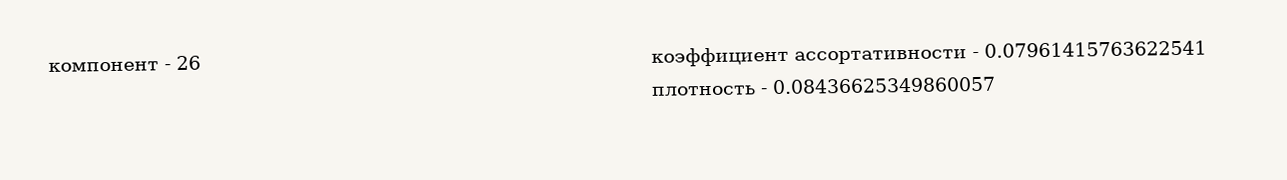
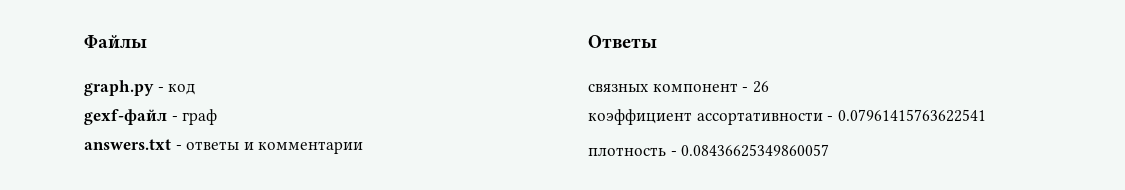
(48, 66) none -> [84,35,147,48] [84,80,196,96] [84,109,218,125] [84,139,364,154] [588,35,657,48] [588,84,649,92] Файлы // graph.py - код // gexf-файл - граф // answers.txt - ответы и комментарии // Ответы // связных

